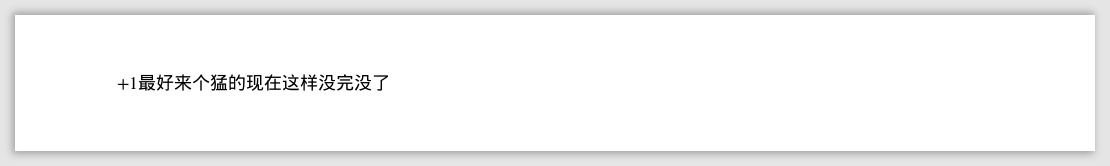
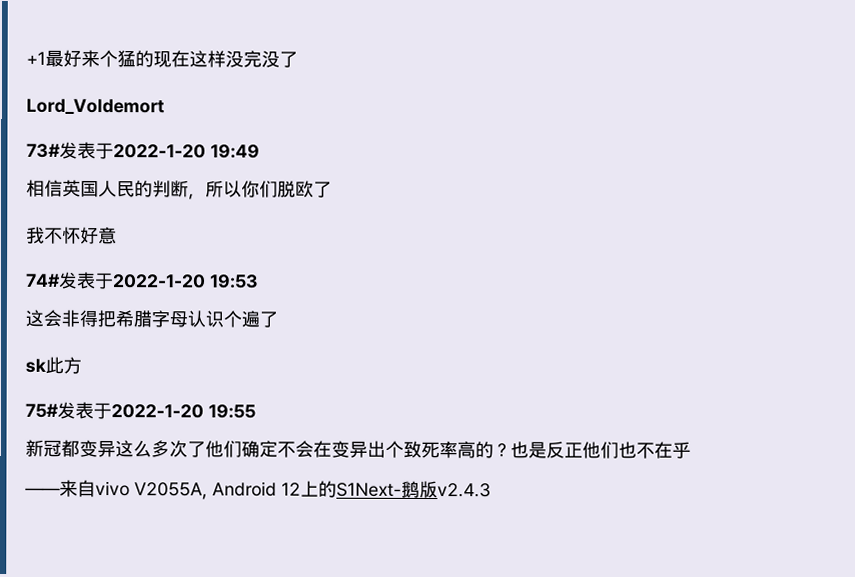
(390, 83) none -> [26,98,165,115] [26,141,260,160] [26,179,332,200] [26,226,117,245] [26,271,259,290] [25,309,278,328] [25,356,82,374] [25,401,256,420] [25,439,691,459] [24,479,491,500] // Lord_Voldemort // 73#发表于2022-1-20 19:49 // 相信英国人民的判断，所以你们脱欧了 // 我不怀好意 // 74#发表于2022-1-20 19:53 // 这会非得把希腊字母认识个遍了 // sk此方 // 75#发表于2022-1-20 19:55 // 新冠都变异这么多次了他们确定不会在变异出个致死率高的？也是反正他们也不在乎 // ——来自vivo V2055A, Android 12上的S1Next-鹅版v2.4.3

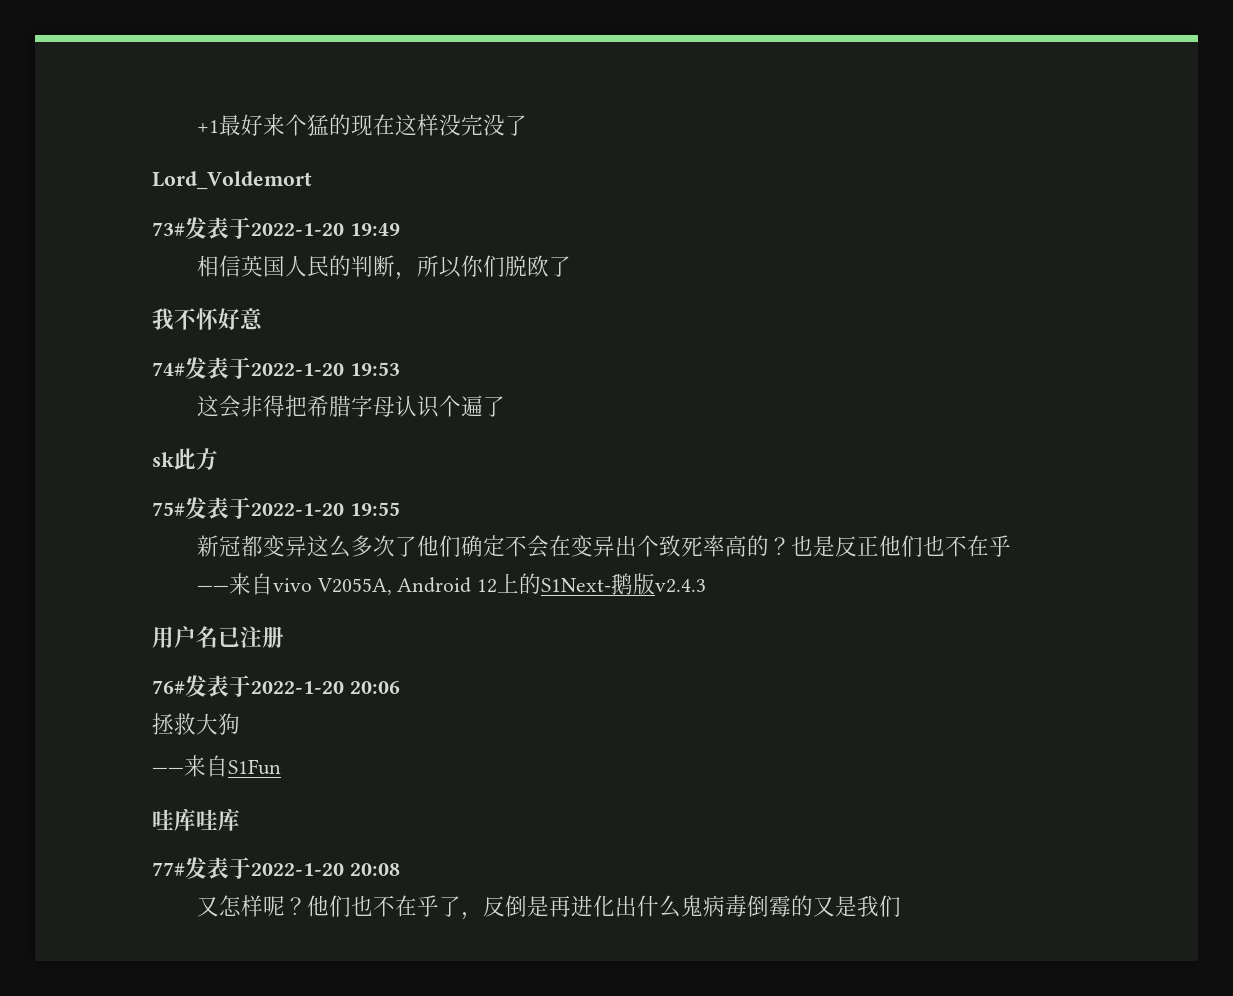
(491, 490) none -> [152,626,284,648] [152,675,400,697] [152,713,240,735] [152,755,281,777] [152,808,240,831] [152,857,400,879] [196,895,901,920] // 用户名已注册 // 76#发表于2022-1-20 20:06 // 拯救大狗 // ——来自S1Fun // 哇库哇库 // 77#发表于2022-1-20 20:08 // 又怎样呢？他们也不在乎了，反倒是再进化出什么鬼病毒倒霉的又是我们

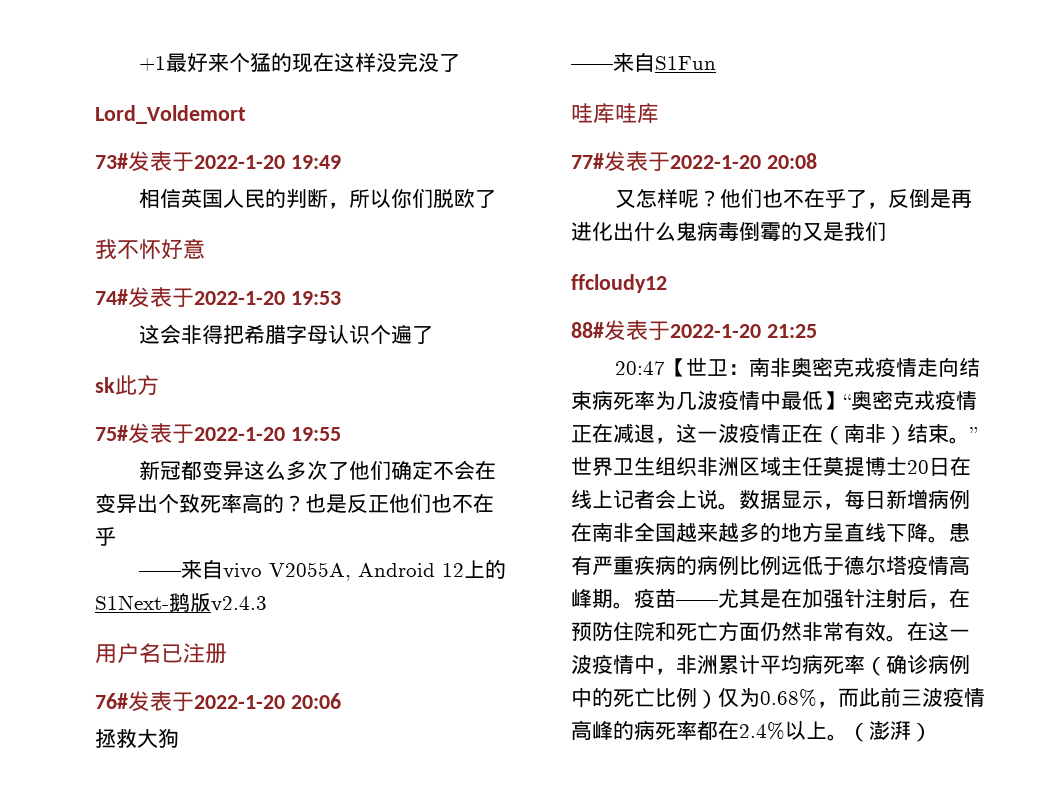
(901, 906) none -> [571,274,667,293] [571,320,817,340] [614,357,980,378] [571,390,977,411] [571,423,978,445] [571,456,971,476] [571,489,970,510] [571,522,970,543] [571,555,970,576] [571,588,970,609] [571,621,970,642] [571,654,970,676] [571,687,985,709] [571,720,932,742] // ffcloudy12 // 88#发表于2022-1-20 21:25 // 20:47【世卫：南非奥密克戎疫情走向结束病死率为几波疫情中最低】“奥密克戎疫情正在减退，这一波疫情正在（南非）结束。”世界卫生组织非洲区域主任莫提博士20日在线上记者会上说。数据显示，每日新增病例在南非全国越来越多的地方呈直线下降。患有严重疾病的病例比例远低于德尔塔疫情高峰期。疫苗——尤其是在加强针注射后，在预防住院和死亡方面仍然非常有效。在这一波疫情中，非洲累计平均病死率（确诊病例中的死亡比例）仅为0.68%，而此前三波疫情高峰的病死率都在2.4%以上。（澎湃）

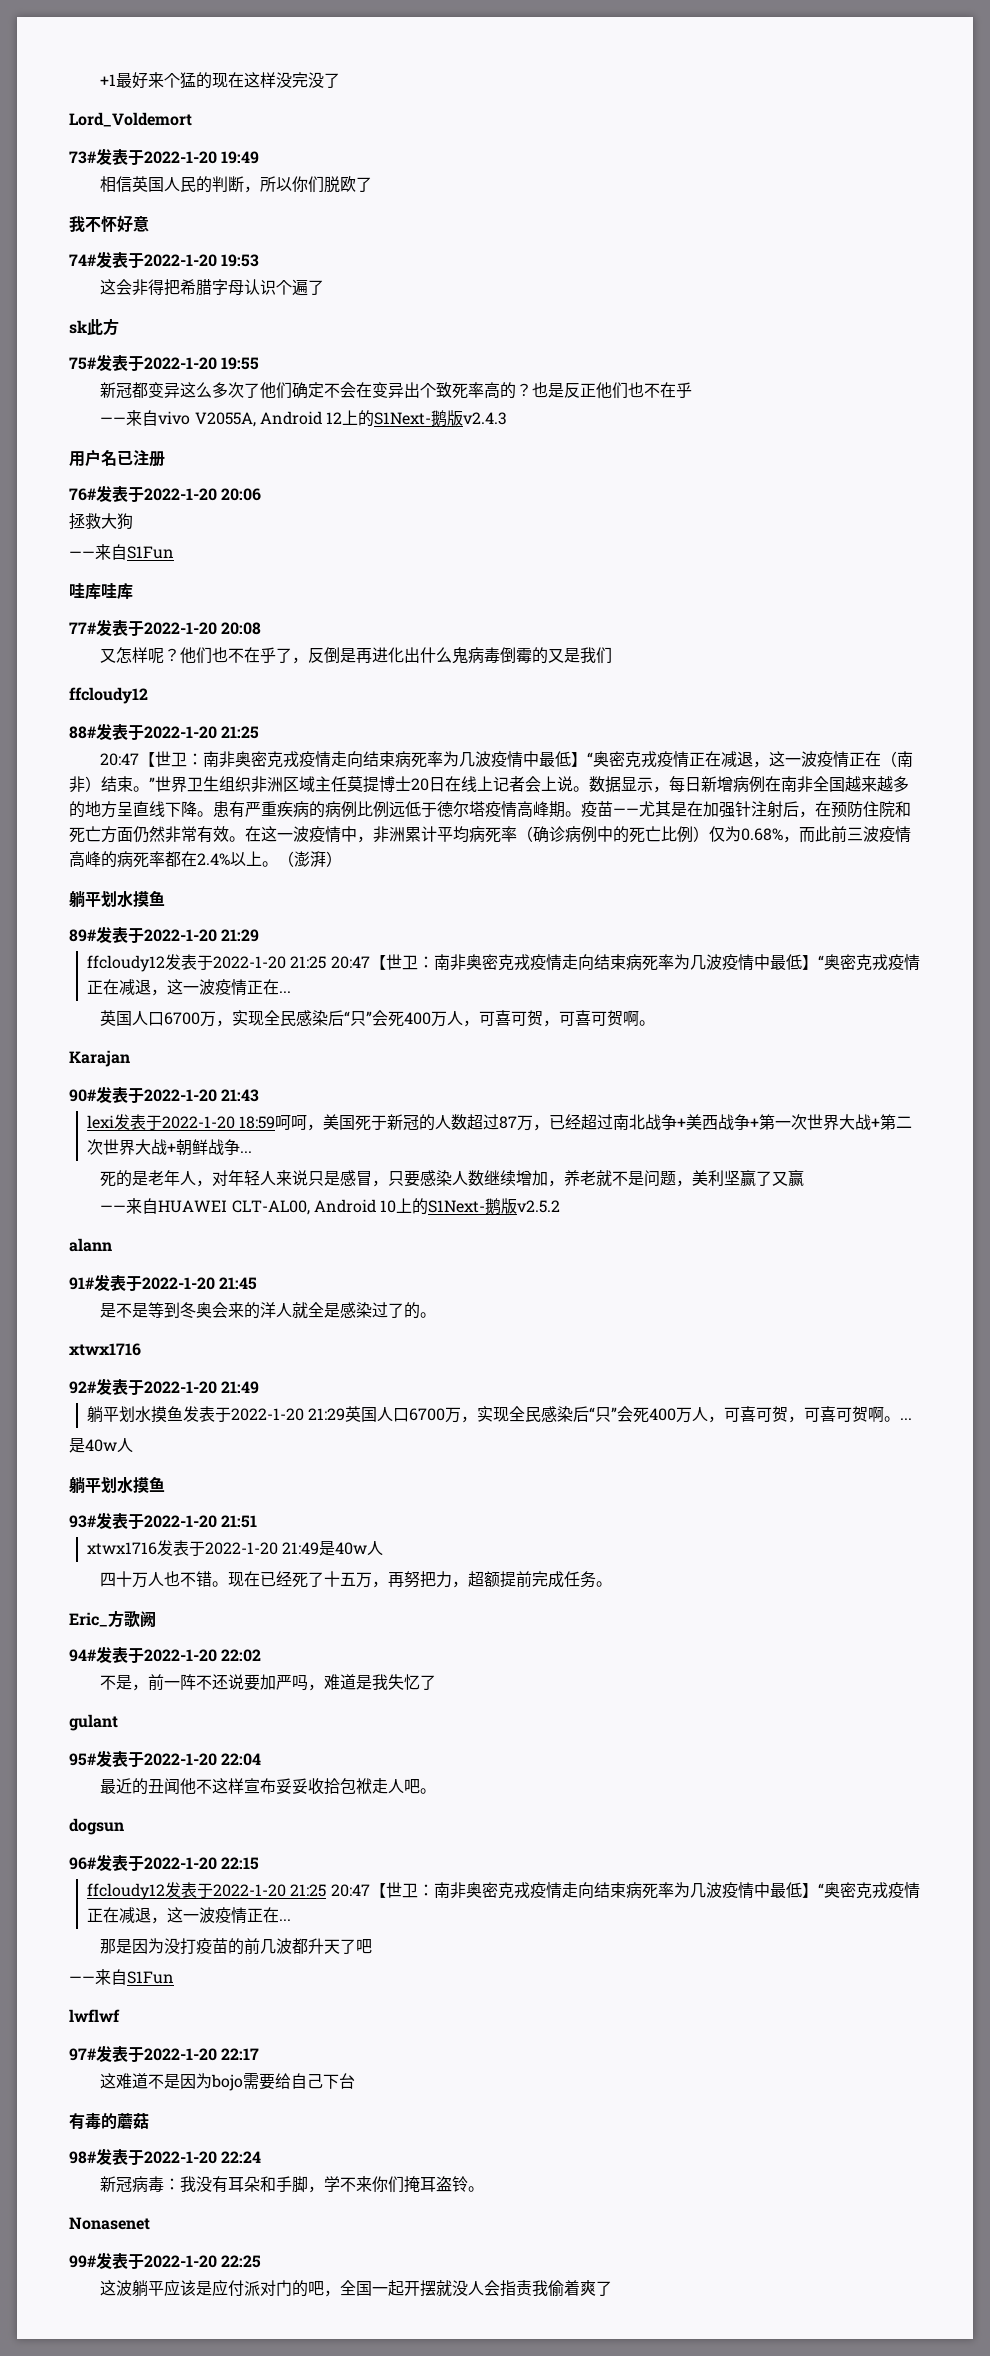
(932, 732) none -> [69,890,165,908] [69,926,260,944] [86,954,920,972] [86,979,291,996] [100,1010,656,1027] [69,1050,130,1067] [69,1086,260,1104] [86,1114,913,1131] [86,1139,252,1156] [100,1170,805,1187] [100,1198,561,1215] [69,1238,112,1252] [69,1274,258,1292] [100,1302,437,1319] [69,1343,141,1356] [69,1378,260,1396] [86,1406,913,1423] [69,1438,133,1453] [69,1476,165,1494] [69,1512,258,1530] [86,1540,384,1556] [100,1571,613,1588] [69,1610,156,1628] [69,1646,262,1664] [100,1674,437,1691] [69,1714,118,1731] [69,1750,262,1768] [100,1778,437,1795] [69,1818,124,1835] [69,1854,260,1872] [86,1882,920,1900] [86,1907,291,1924] [100,1938,373,1955] [69,1969,174,1985] [69,2009,120,2022] [69,2045,260,2063] [100,2073,356,2091] [69,2112,149,2130] [69,2148,262,2166] [100,2176,485,2193] [69,2217,150,2230] [69,2252,262,2270] [100,2279,613,2297] // 躺平划水摸鱼 // 89#发表于2022-1-20 21:29 // ffcloudy12发表于2022-1-20 21:25 20:47【世卫：南非奥密克戎疫情走向结束病死率为几波疫情中最低】“奥密克戎疫情正在减退，这一波疫情正在... // 英国人口6700万，实现全民感染后“只”会死400万人，可喜可贺，可喜可贺啊。 // Karajan // 90#发表于2022-1-20 21:43 // lexi发表于2022-1-20 18:59呵呵，美国死于新冠的人数超过87万，已经超过南北战争+美西战争+第一次世界大战+第二次世界大战+朝鲜战争... // 死的是老年人，对年轻人来说只是感冒，只要感染人数继续增加，养老就不是问题，美利坚赢了又赢 // ——来自HUAWEI CLT-AL00, Android 10上的S1Next-鹅版v2.5.2 // alann // 91#发表于2022-1-20 21:45 // 是不是等到冬奥会来的洋人就全是感染过了的。 // xtwx1716 // 92#发表于2022-1-20 21:49 // 躺平划水摸鱼发表于2022-1-20 21:29英国人口6700万，实现全民感染后“只”会死400万人，可喜可贺，可喜可贺啊。... // 是40w人 // 躺平划水摸鱼 // 93#发表于2022-1-20 21:51 // xtwx1716发表于2022-1-20 21:49是40w人 // 四十万人也不错。现在已经死了十五万，再努把力，超额提前完成任务。 // Eric_方歌阙 // 94#发表于2022-1-20 22:02 // 不是，前一阵不还说要加严吗，难道是我失忆了 // gulant // 95#发表于2022-1-20 22:04 // 最近的丑闻他不这样宣布妥妥收拾包袱走人吧。 // dogsun // 96#发表于2022-1-20 22:15 // ffcloudy12发表于2022-1-20 21:25 20:47【世卫：南非奥密克戎疫情走向结束病死率为几波疫情中最低】“奥密克戎疫情正在减退，这一波疫情正在... // 那是因为没打疫苗的前几波都升天了吧 // ——来自S1Fun // lwflwf // 97#发表于2022-1-20 22:17 // 这难道不是因为bojo需要给自己下台 // 有毒的蘑菇 // 98#发表于2022-1-20 22:24 // 新冠病毒：我没有耳朵和手脚，学不来你们掩耳盗铃。 // Nonasenet // 99#发表于2022-1-20 22:25 // 这波躺平应该是应付派对门的吧，全国一起开摆就没人会指责我偷着爽了

